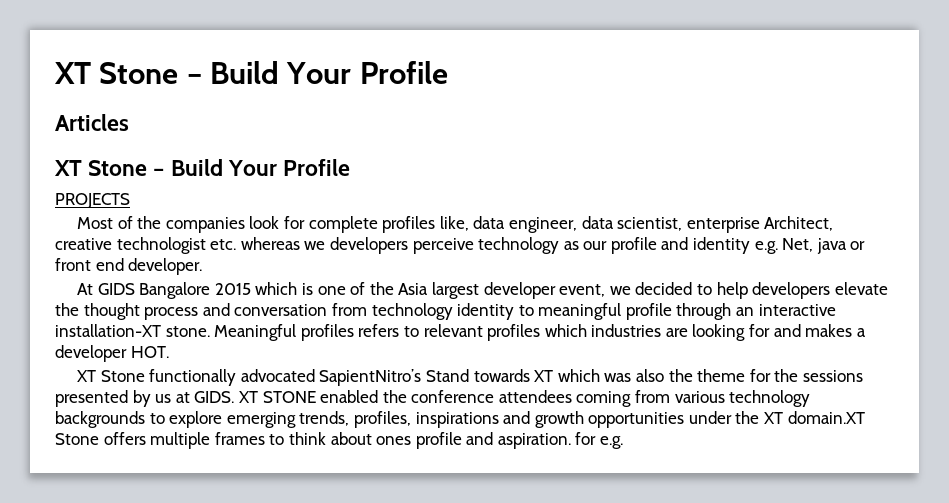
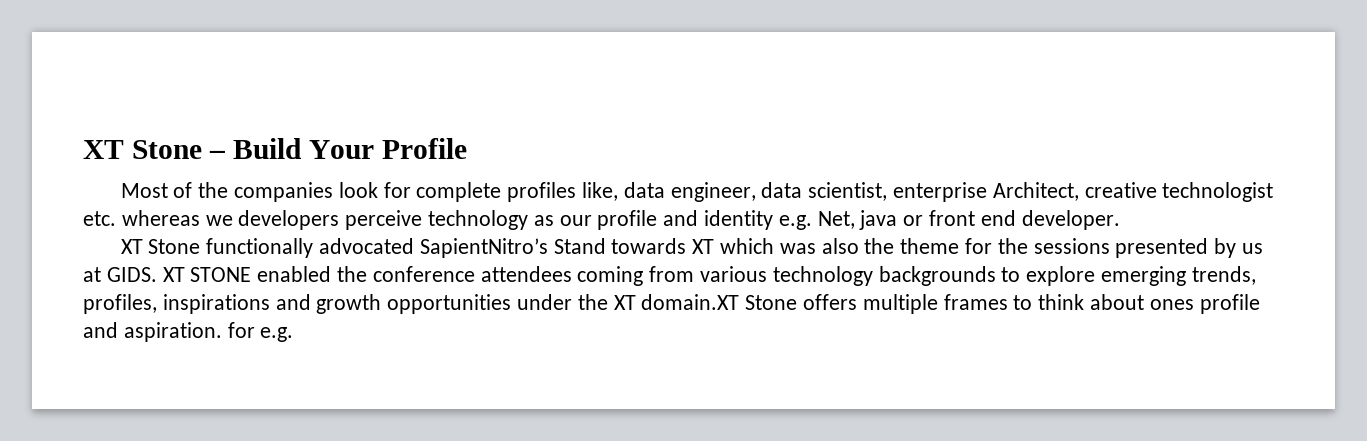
[54,61,448,84] [55,114,129,131] [54,159,351,176] [55,193,130,208] XT Stone – Build Your Profile // Articles // XT Stone – Build Your Profile // PROJECTS -> [83,138,467,159] XT Stone – Build Your Profile
[77,282,888,299] [55,303,836,320] [55,324,866,341] [55,345,169,362] // At GIDS Bangalore 2015 which is one of the Asia largest developer event, we decided to help developers elevate the thought process and conversation from technology identity to meaningful profile through an interactive installation-XT stone. Meaningful profiles refers to relevant profiles which industries are looking for and makes a developer HOT. -> (1120, 220) none

